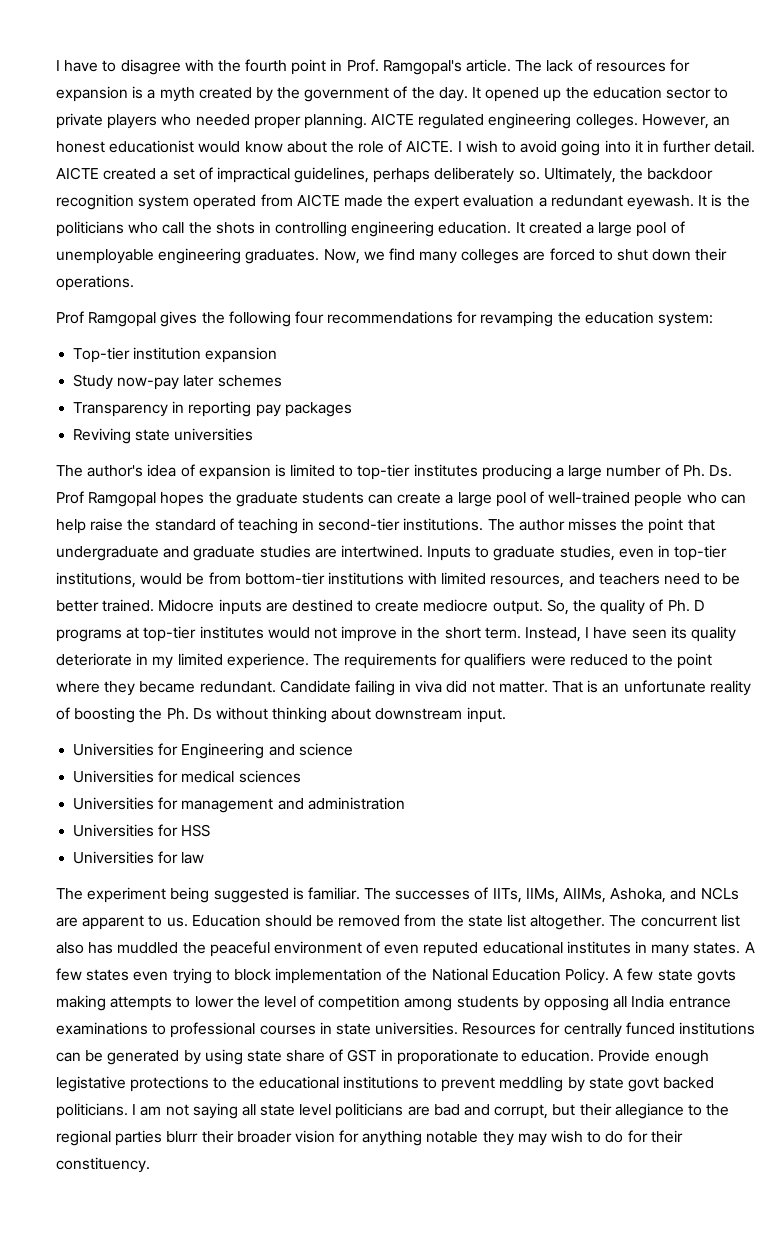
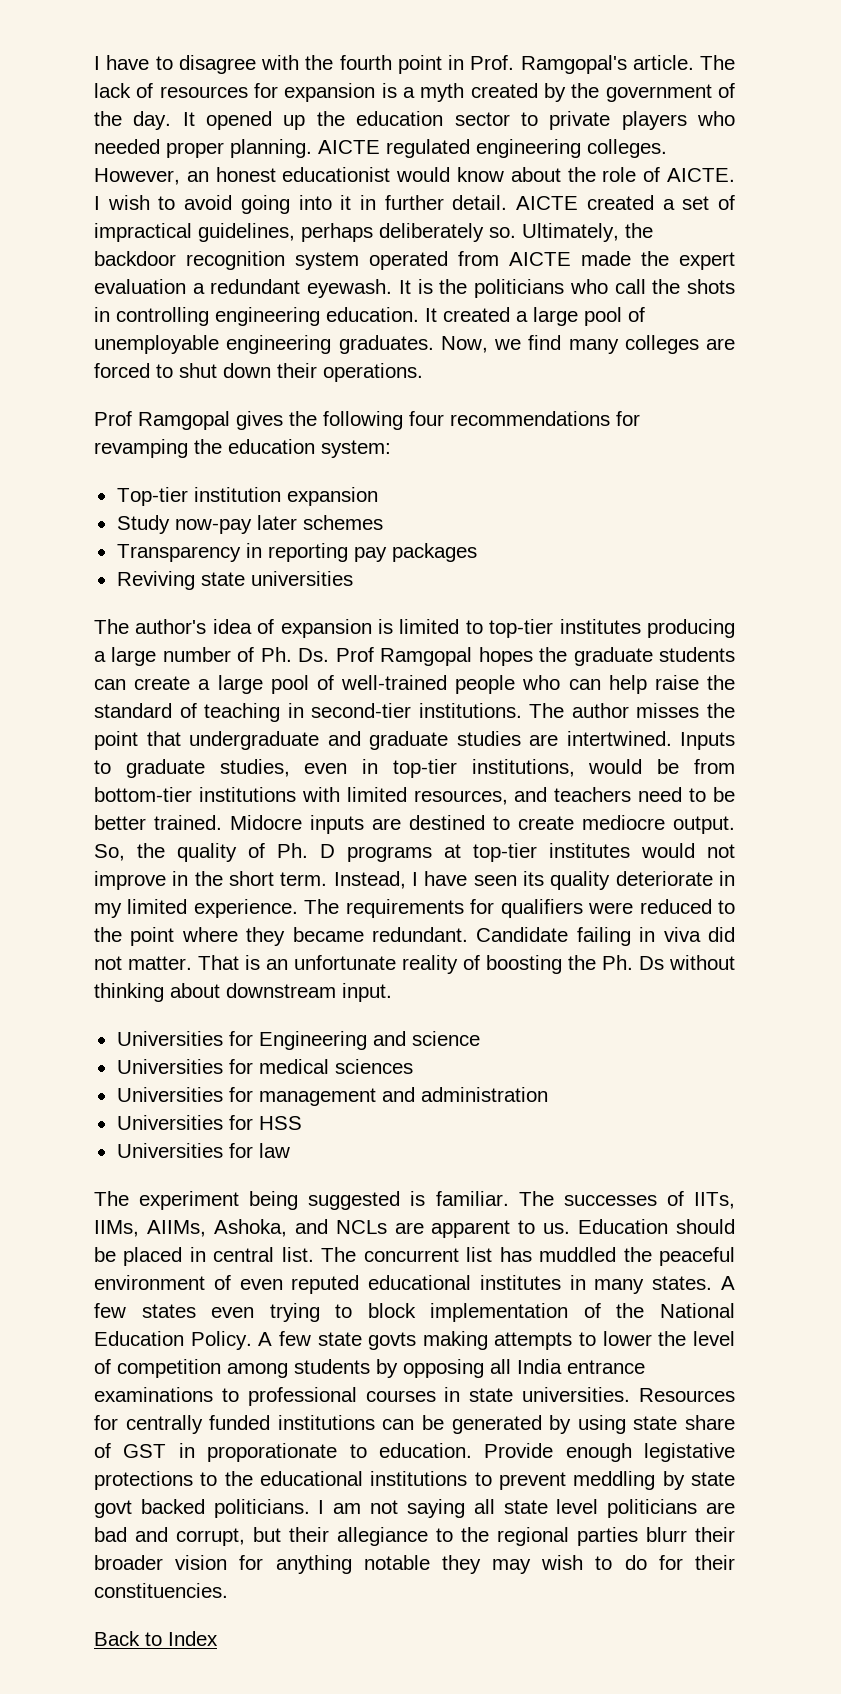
[338,914,606,930] removed from the state list altogether. -> [123,1247,314,1266] placed in central list.
[56,942,84,954] also -> (493, 1254) none
[625,1022,675,1035] funced -> [209,1415,271,1430] funded
[56,1157,150,1173] constituency. -> [94,1583,228,1598] [94,1631,218,1646] constituencies. // Back to Index

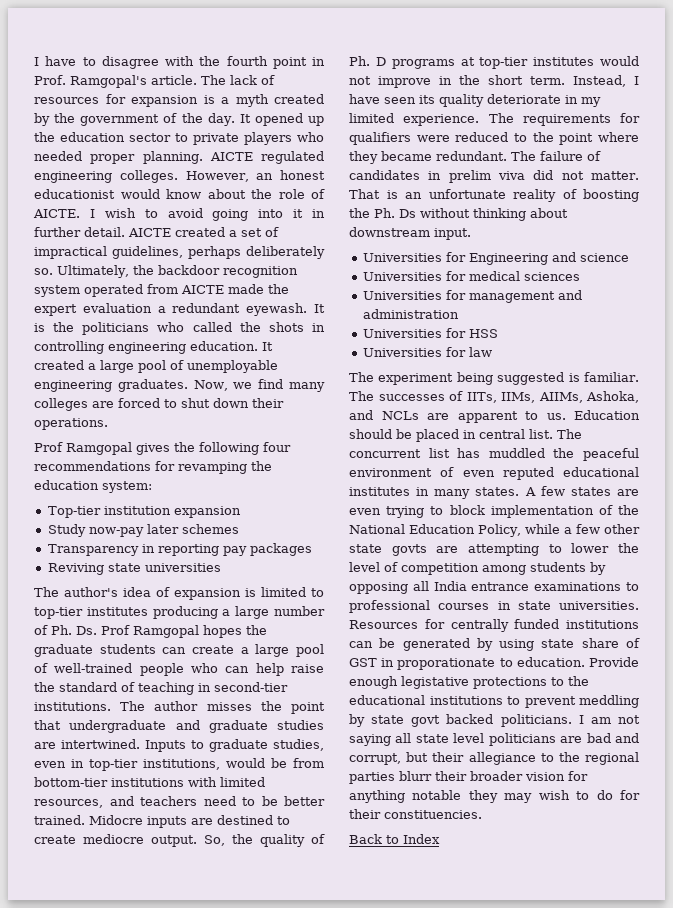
[614,279,646,294] call -> [192,322,232,332] called
[476,927,656,946] Candidate failing in -> [511,151,601,161] [349,170,491,183] The failure of candidates in prelim
(196, 1311) none -> [617,489,639,496] are
[190,1331,573,1350] Policy. A few state govts making attempts -> [478,524,640,537] [349,544,539,556] Policy, while a few other state govts are attempting

